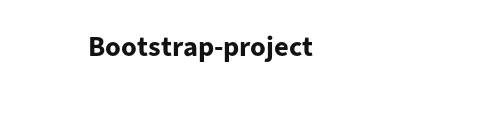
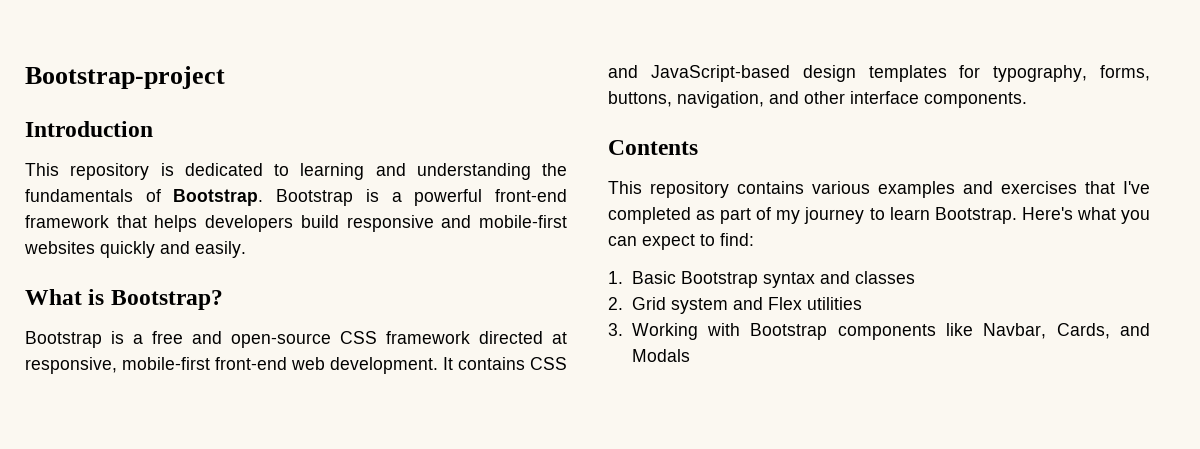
(313, 48) none -> [25,121,153,137] [25,163,567,180] [25,189,567,206] [25,215,567,232] [24,241,246,258] [25,289,223,310] [25,331,567,348] [25,357,567,374] [608,65,1150,82] [608,91,1027,108] [608,140,698,155] [608,181,1150,198] [608,207,1150,224] [608,233,754,250] [608,271,915,288] [608,297,862,314] [608,323,1150,340] [631,349,690,362] // Introduction // This repository is dedicated to learning and understanding the fundamentals of Bootstrap. Bootstrap is a powerful front-end framework that helps developers build responsive and mobile-first websites quickly and easily. // What is Bootstrap? // Bootstrap is a free and open-source CSS framework directed at responsive, mobile-first front-end web development. It contains CSS and JavaScript-based design templates for typography, forms, buttons, navigation, and other interface components. // Contents // This repository contains various examples and exercises that I've completed as part of my journey to learn Bootstrap. Here's what you can expect to find: // 1. Basic Bootstrap syntax and classes // 2. Grid system and Flex utilities // 3. Working with Bootstrap components like Navbar, Cards, and Modals

